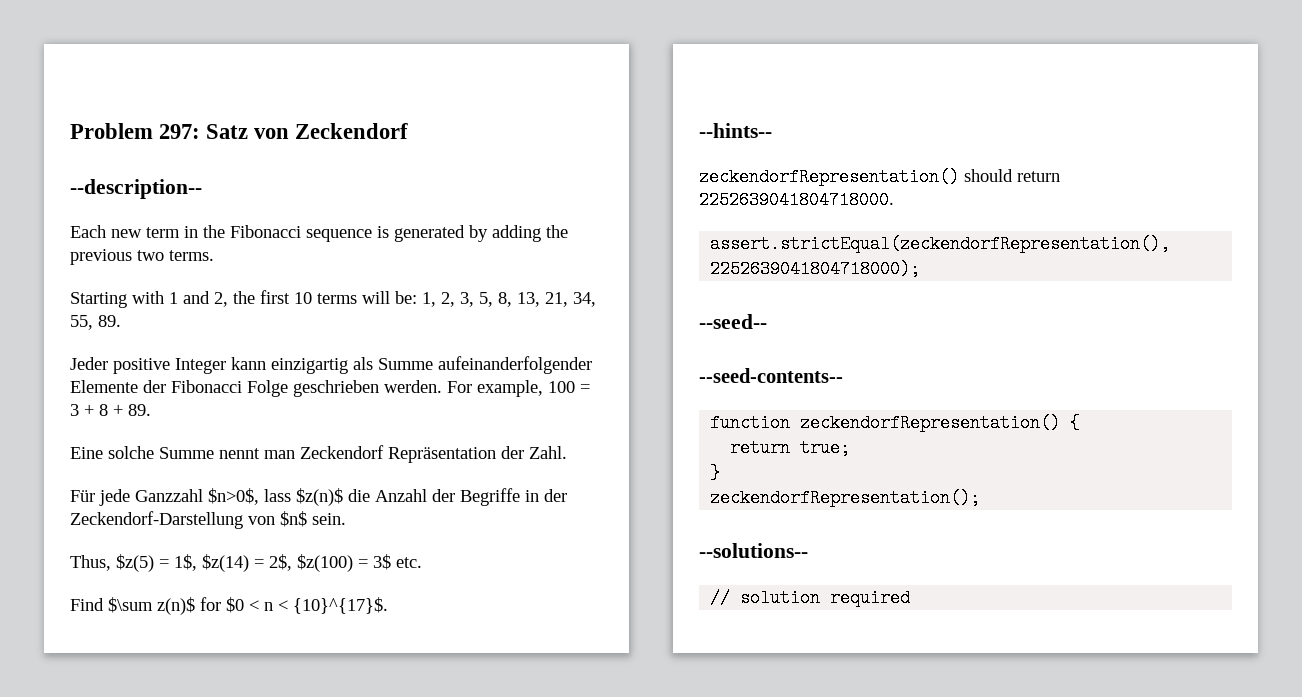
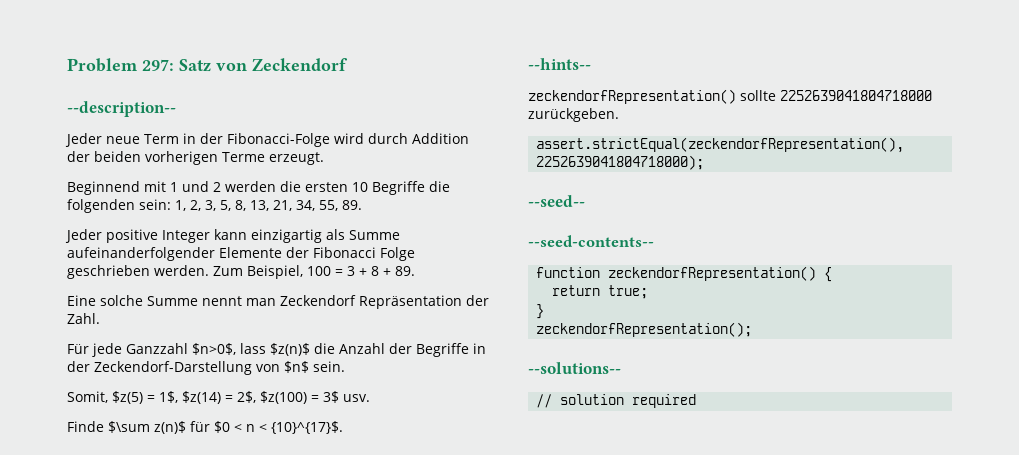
[70,225,568,242] [70,249,214,265] [70,290,417,308] Each new term in the Fibonacci sequence is generated by adding the previous two terms. // Starting with 1 and 2, the first 10 terms will be: -> [65,133,469,147] [67,151,324,165] [67,181,450,195] [67,199,171,213] Jeder neue Term in der Fibonacci-Folge wird durch Addition der beiden vorherigen Terme erzeugt. // Beginnend mit 1 und 2 werden die ersten 10 Begriffe die folgenden sein:
[447,380,543,397] For example, -> [213,265,303,279] Zum Beispiel,
[70,555,111,571] Thus, -> [67,391,108,403] Somit,
[396,557,422,568] [70,598,104,611] etc. // Find -> [343,394,370,402] [67,421,104,432] usv. // Finde
[200,597,221,611] for -> [190,421,210,432] für
[964,169,1060,182] [699,191,894,209] should return 2252639041804718000. -> [740,90,932,101] [528,108,619,122] sollte 2252639041804718000 zurückgeben.

